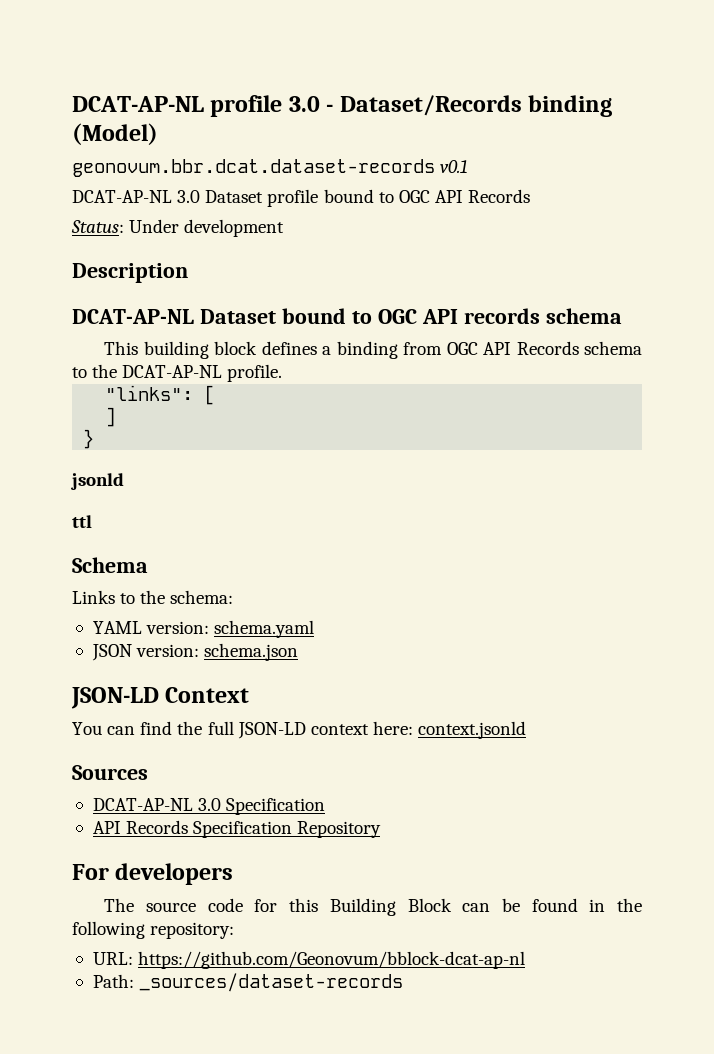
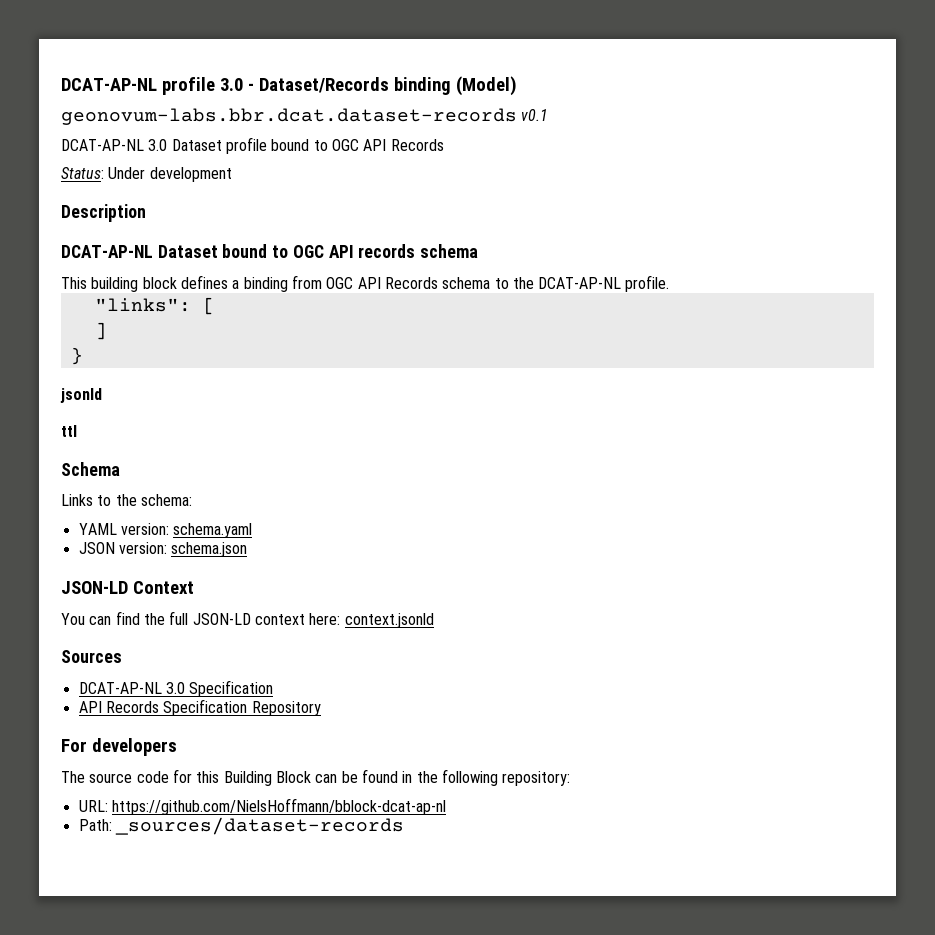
[72,159,435,177] geonovum.bbr.dcat.dataset-records -> [61,108,517,125] geonovum-labs.bbr.dcat.dataset-records
[138,951,526,969] https://github.com/Geonovum/bblock-dcat-ap-nl -> [111,798,446,815] https://github.com/NielsHoffmann/bblock-dcat-ap-nl

